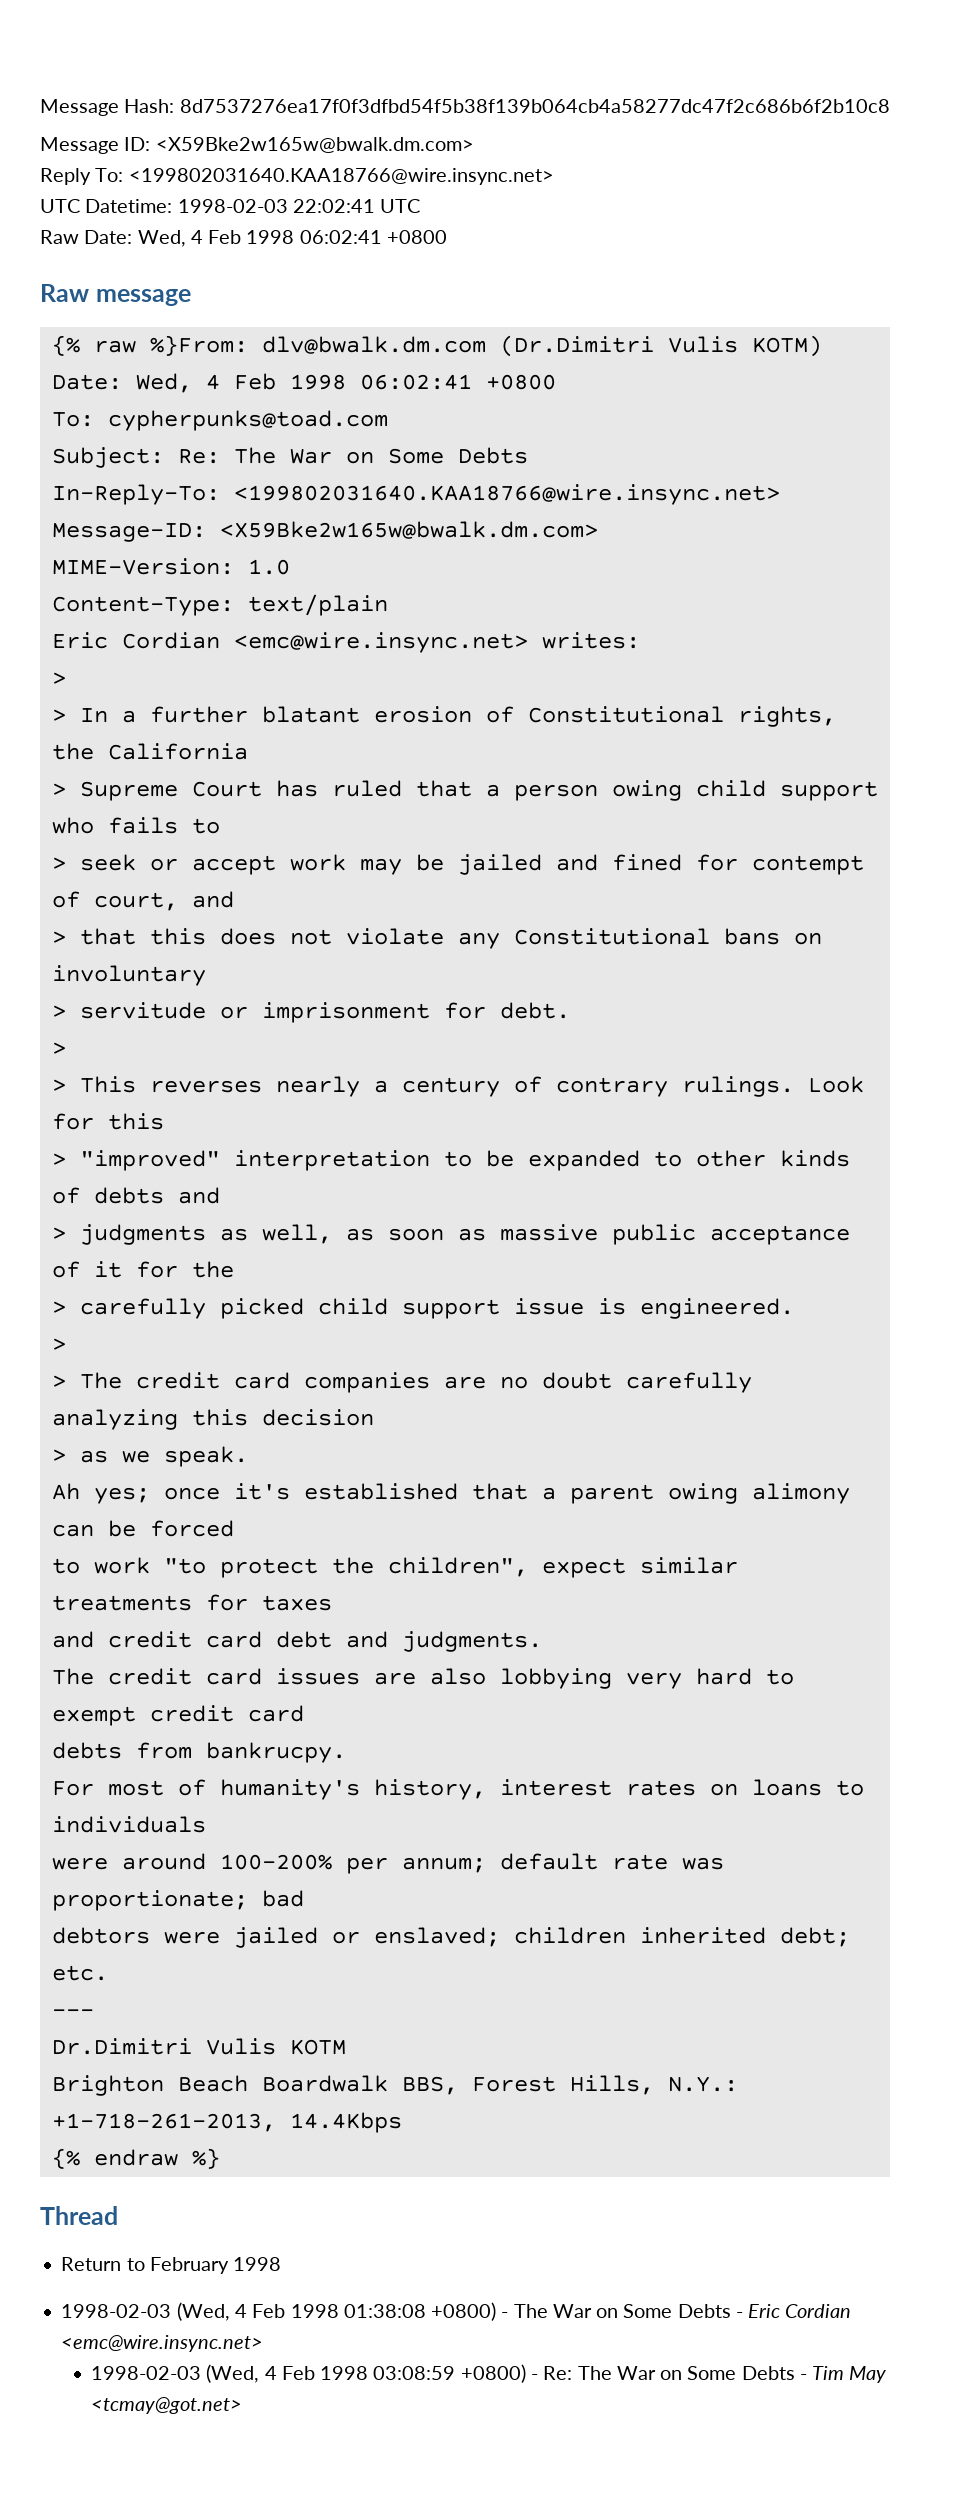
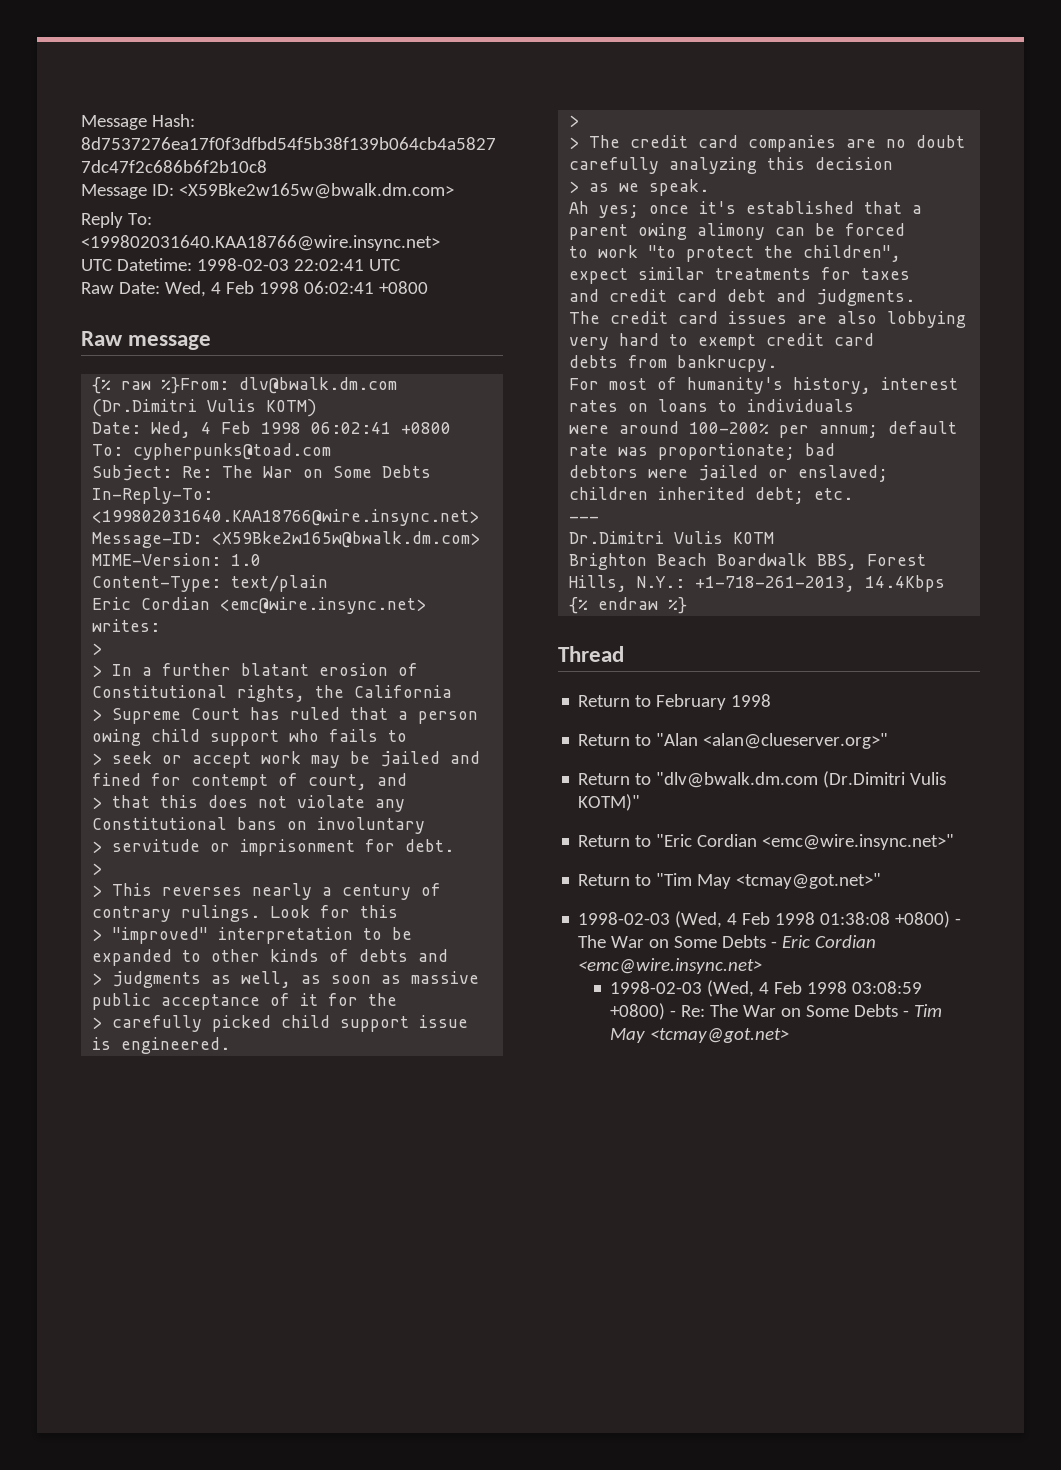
(282, 2264) none -> [578,733,889,749] [578,771,947,788] [578,794,641,811] [578,834,955,850] [578,873,882,889] // Return to "Alan <alan@clueserver.org>" // Return to "dlv@bwalk.dm.com (Dr.Dimitri Vulis KOTM)" // Return to "Eric Cordian <emc@wire.insync.net>" // Return to "Tim May <tcmay@got.net>"

